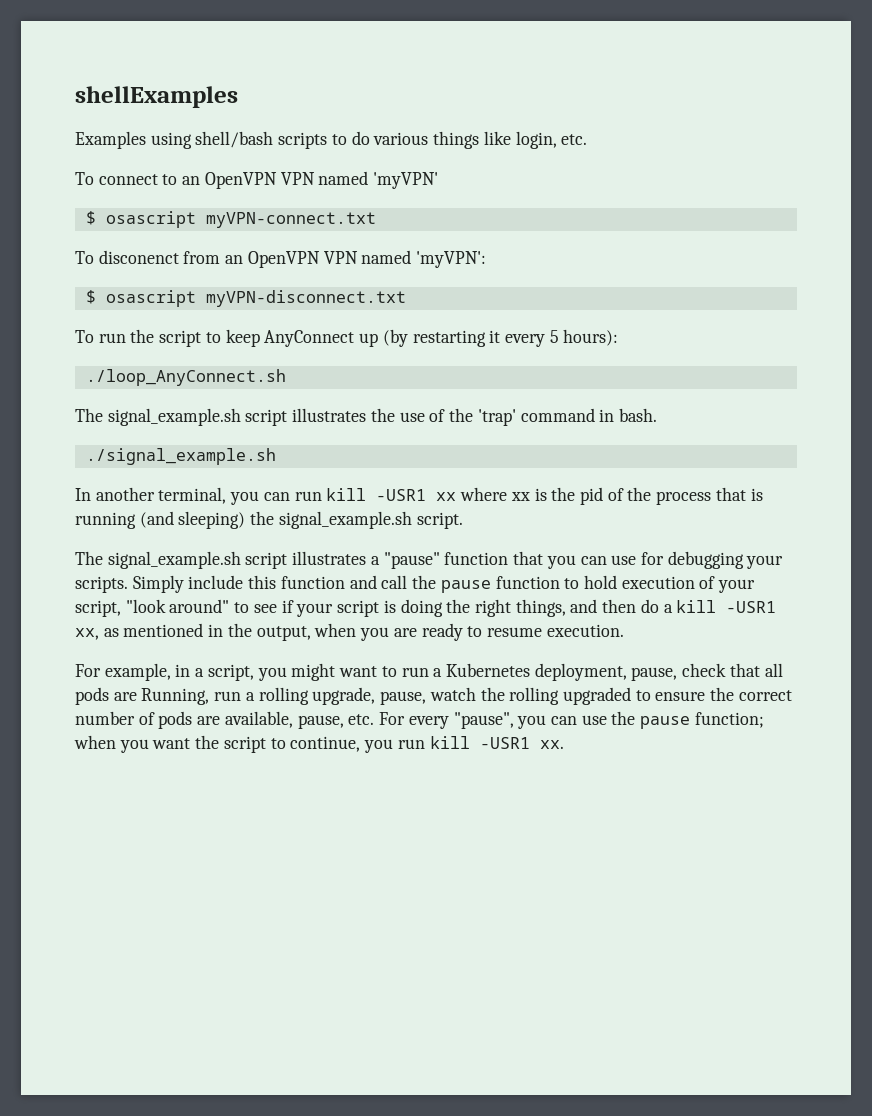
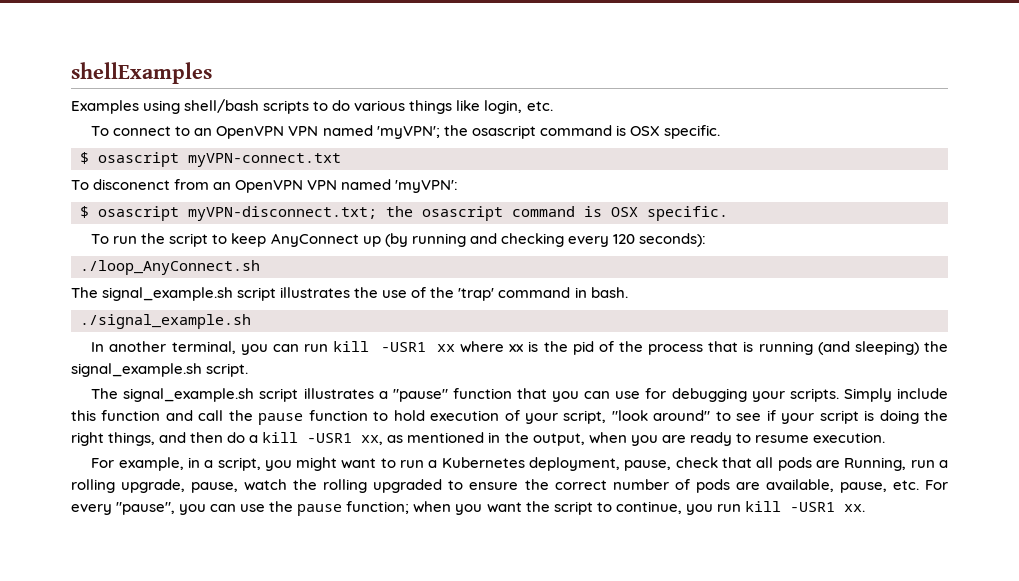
[373,172,439,189] 'myVPN' -> [376,125,720,139] 'myVPN'; the osascript command is OSX specific.
[205,290,406,307] myVPN-disconnect.txt -> [188,206,728,221] myVPN-disconnect.txt; the osascript command is OSX specific.
[412,329,619,347] restarting it every 5 hours): -> [411,233,706,247] running and checking every 120 seconds):

